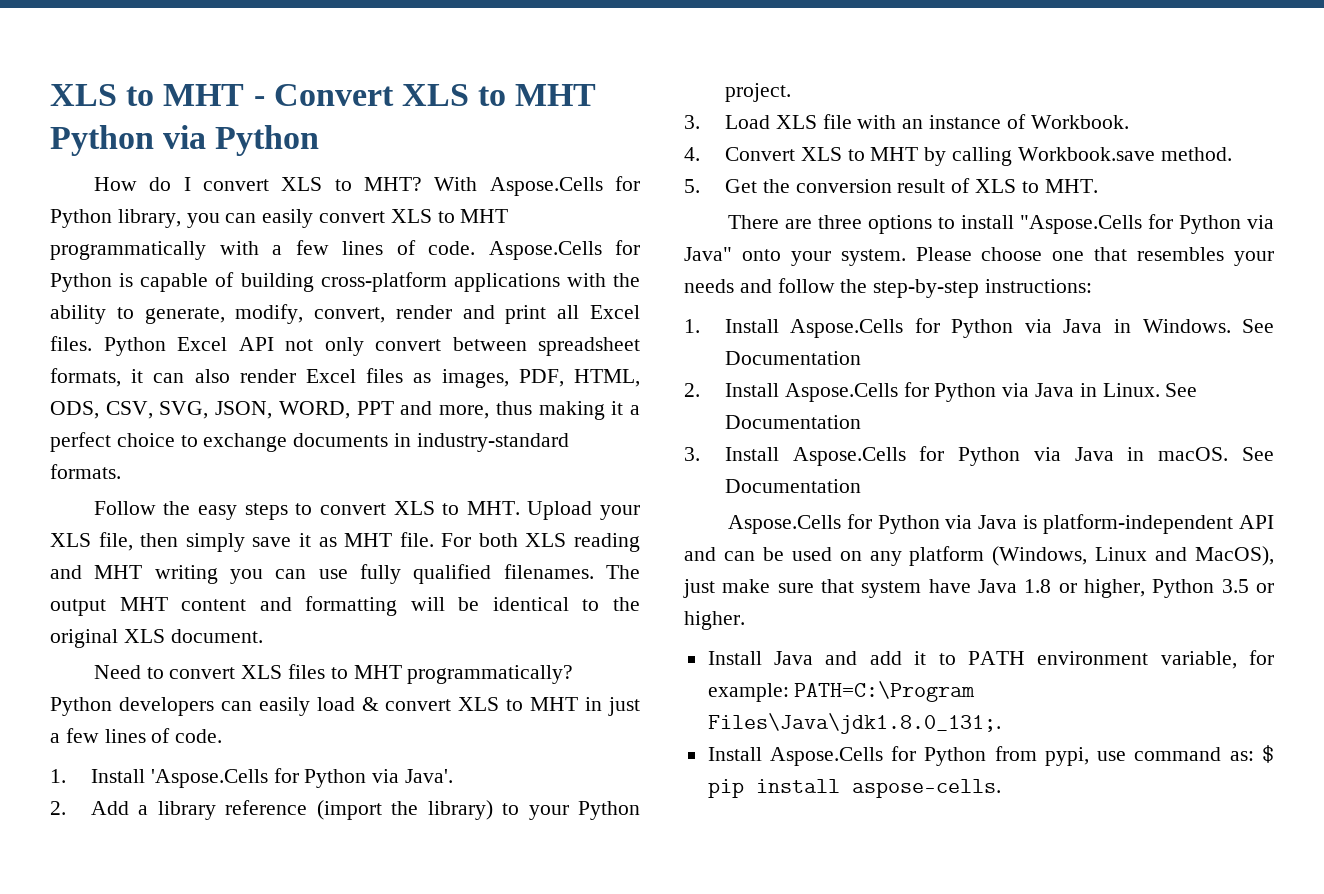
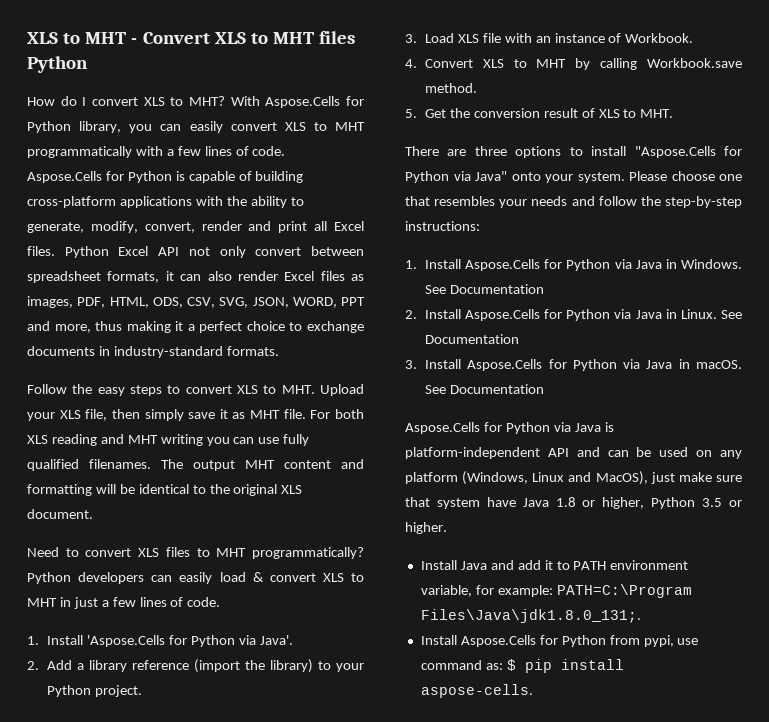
[50,125,207,156] Python via -> [319,31,356,44] files

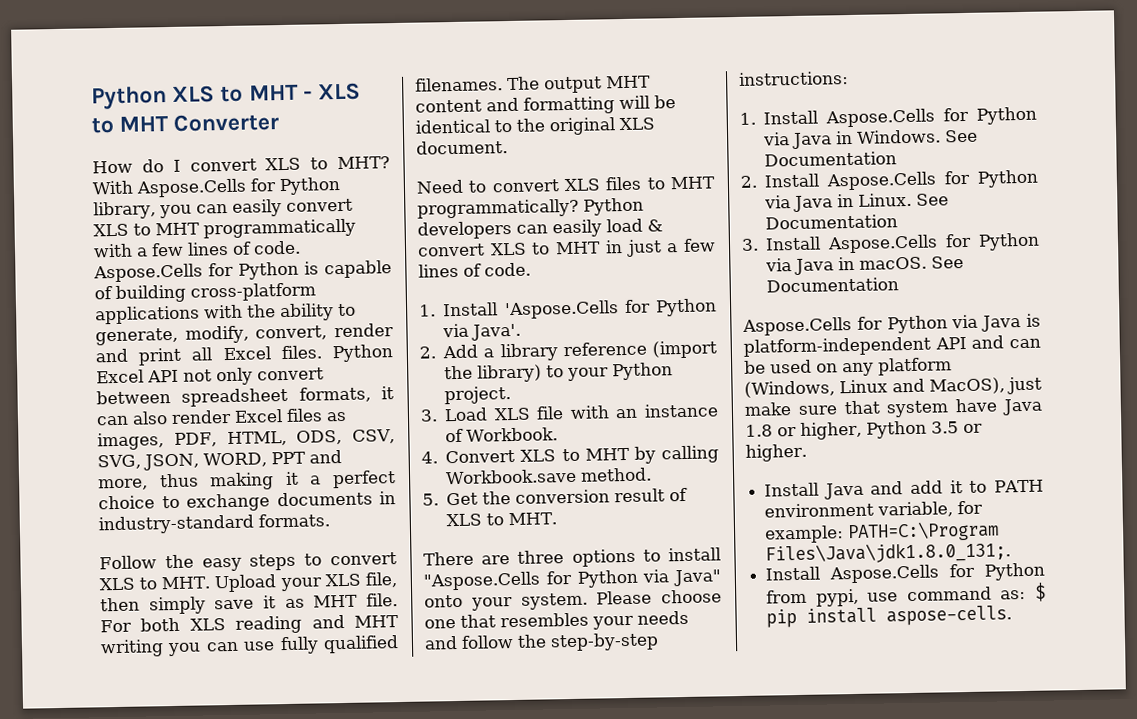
(27, 38) none -> [91,86,167,110] Python
[142,31,356,44] [27,56,88,73] Convert XLS to MHT files Python -> [318,82,362,101] [91,113,280,134] XLS to MHT Converter

